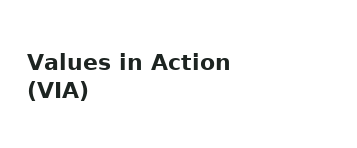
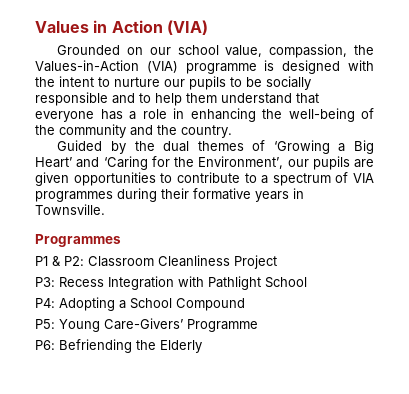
(89, 91) none -> [57,44,374,58] [35,60,375,74] [35,76,311,90] [35,92,319,106] [35,108,374,122] [35,124,232,138] [57,140,375,154] [35,156,374,170] [35,172,374,186] [35,188,304,202] [35,204,105,215] [35,234,121,247] [35,255,277,269] [35,276,307,290] [35,297,245,311] [35,318,258,332] [35,339,202,353] // Grounded on our school value, compassion, the Values-in-Action (VIA) programme is designed with the intent to nurture our pupils to be socially responsible and to help them understand that everyone has a role in enhancing the well-being of the community and the country. // Guided by the dual themes of ‘Growing a Big Heart’ and ‘Caring for the Environment’, our pupils are given opportunities to contribute to a spectrum of VIA programmes during their formative years in Townsville. // Programmes // P1 & P2: Classroom Cleanliness Project // P3: Recess Integration with Pathlight School // P4: Adopting a School Compound // P5: Young Care-Givers’ Programme // P6: Befriending the Elderly

